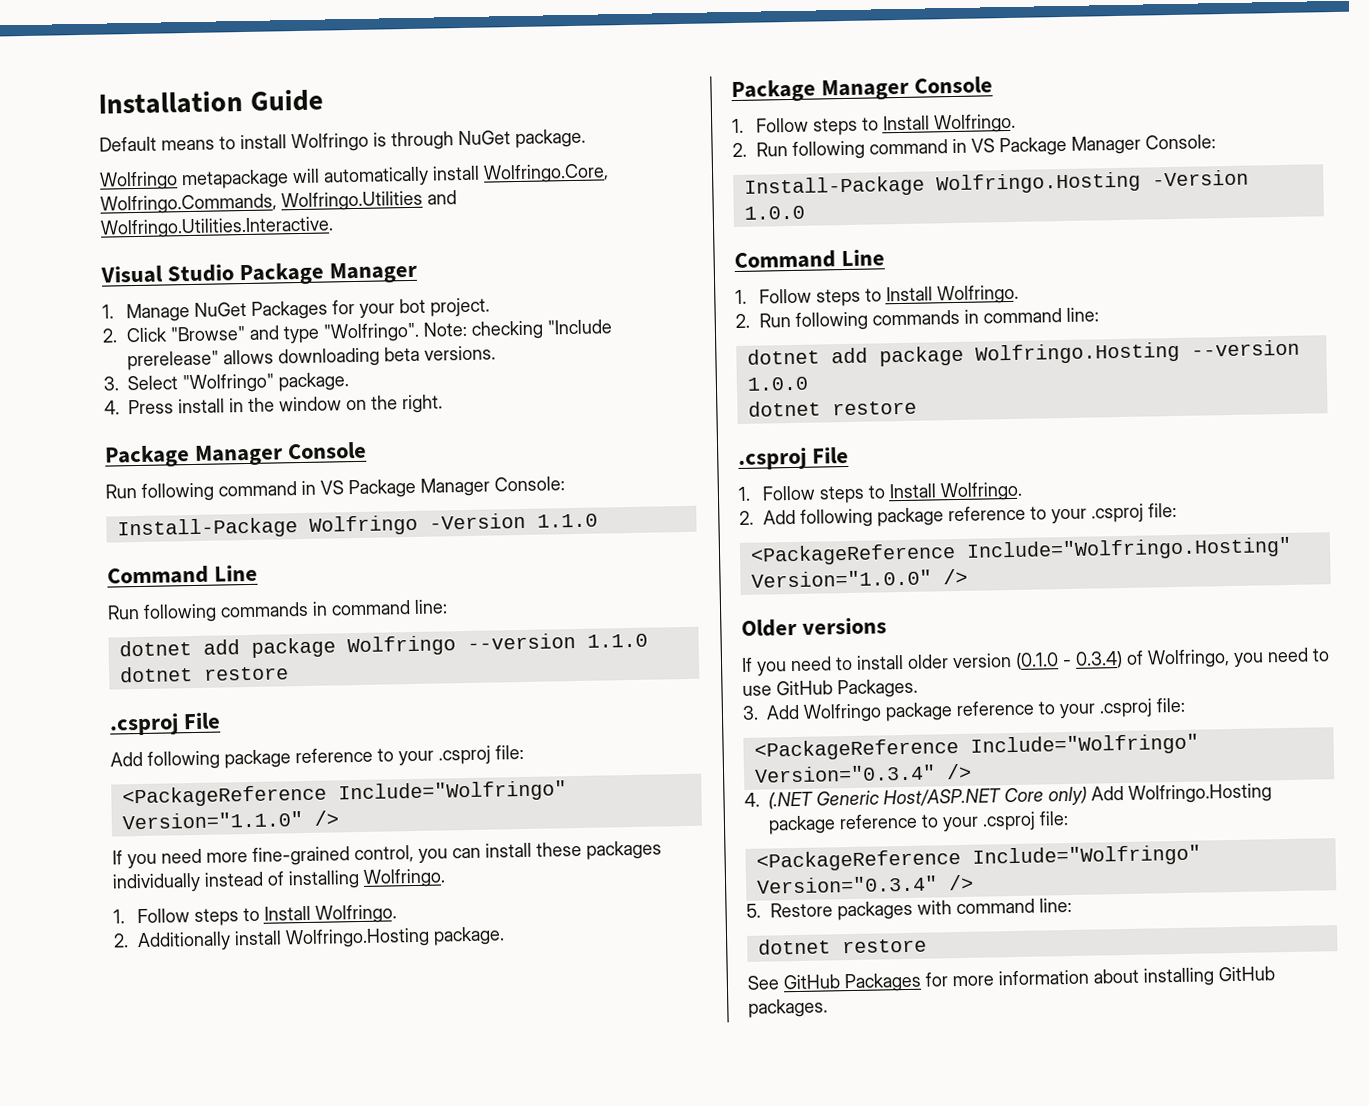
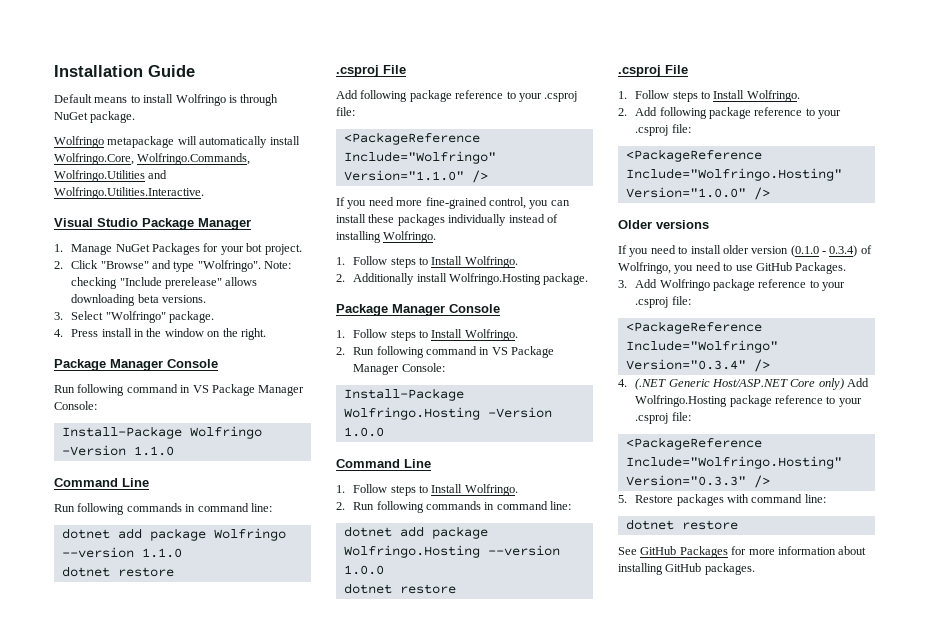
[971,844,1201,868] [755,875,938,894] Include="Wolfringo" Version="0.3.4" -> [625,456,842,469] [625,475,746,486] Include="Wolfringo.Hosting" Version="0.3.3"

